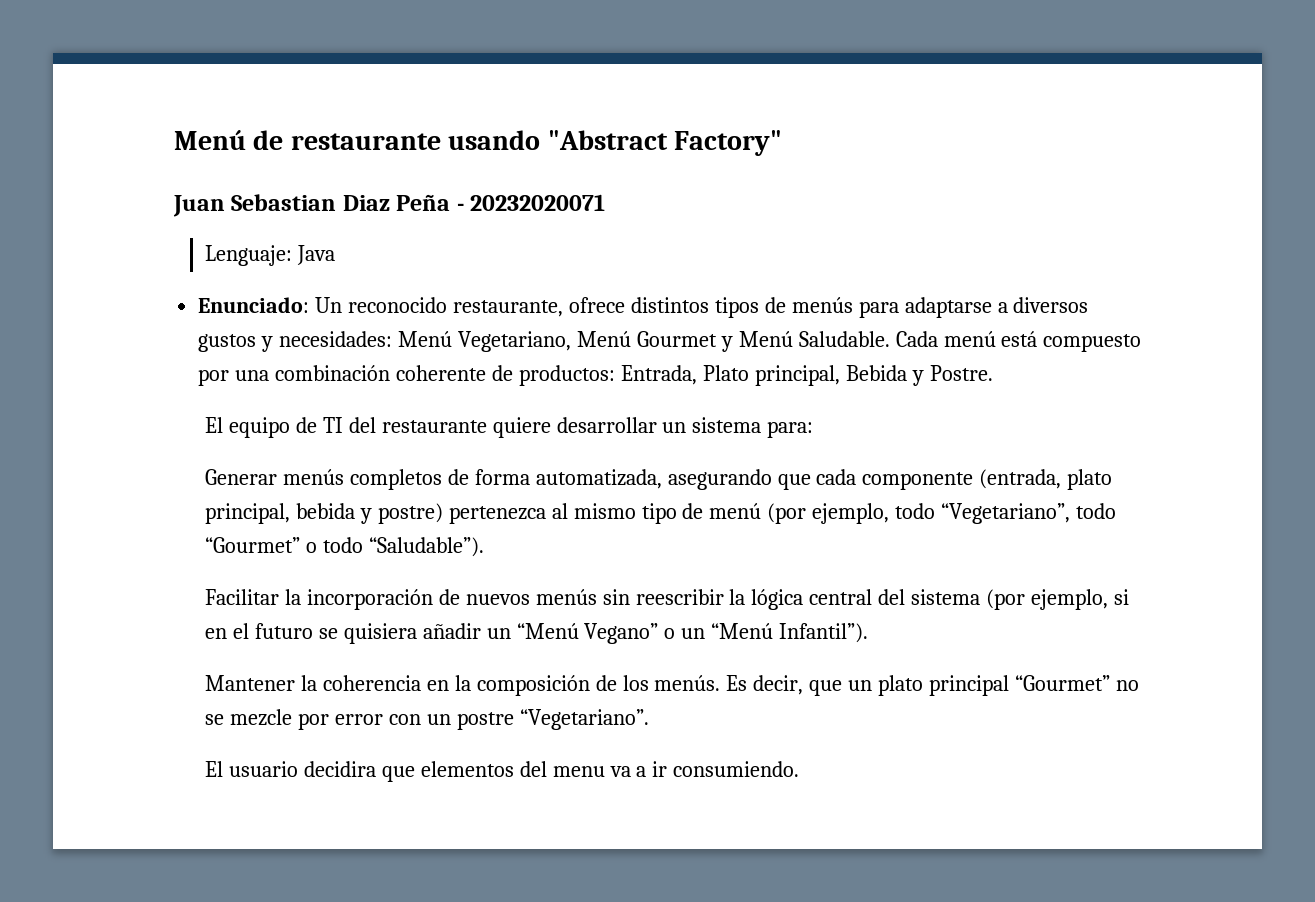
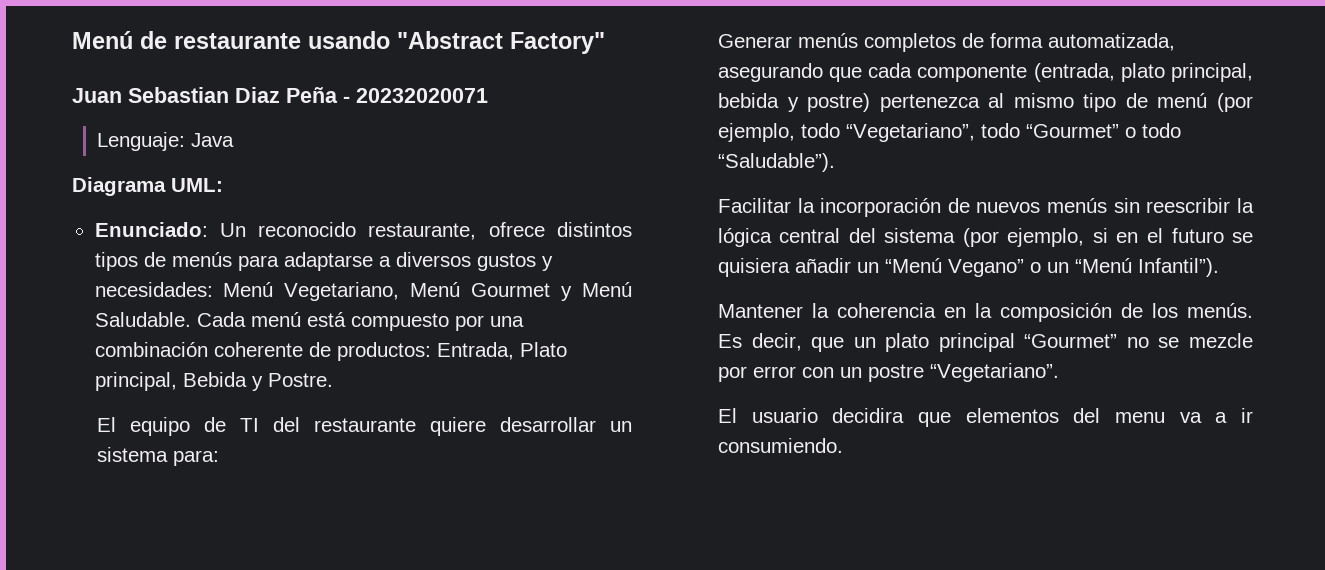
(335, 255) none -> [72,177,223,196] // Diagrama UML:

